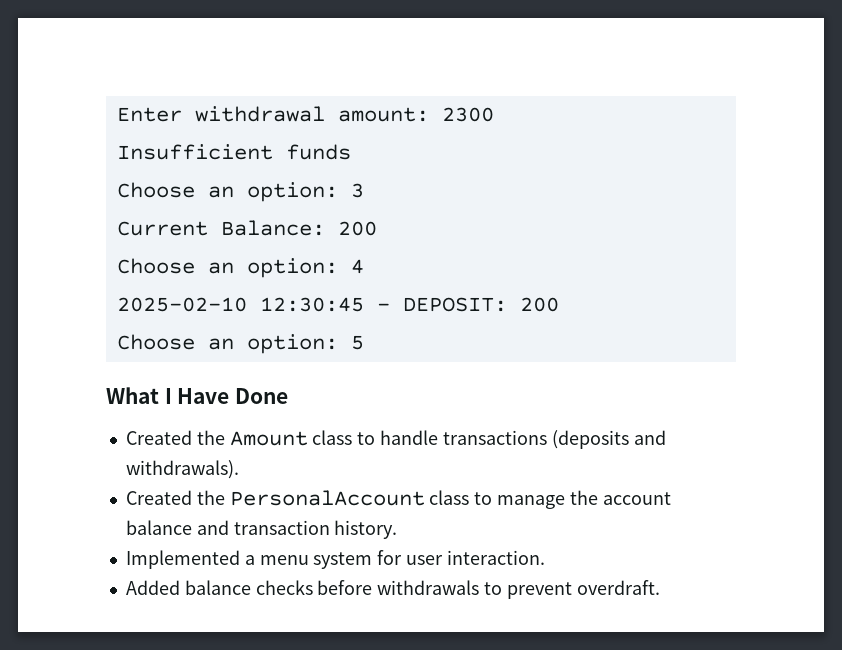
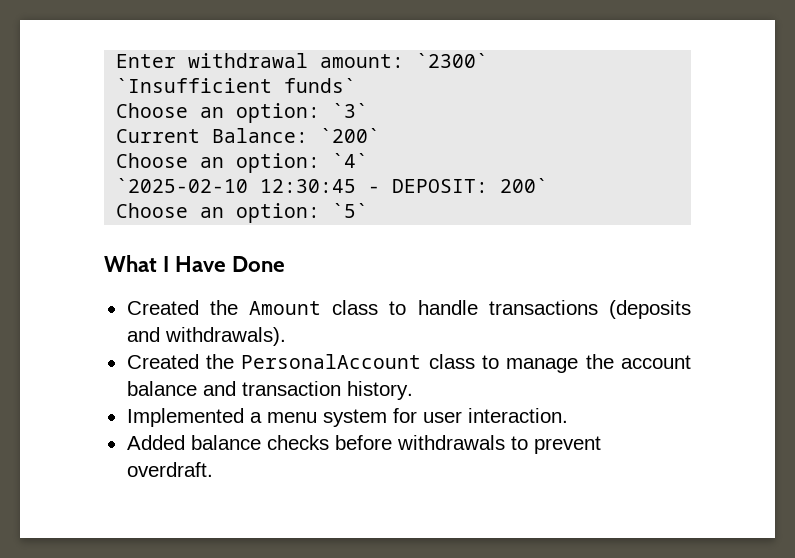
[441,107,494,122] [116,144,351,160] [116,182,364,202] 2300 // Insufficient funds // Choose an option: 3 -> [416,53,489,68] [116,78,357,93] [116,103,369,123] `2300` // `Insufficient funds` // Choose an option: `3`
[337,221,377,236] [116,258,364,278] [116,297,247,312] 200 // Choose an option: 4 // 2025-02-10 -> [320,128,381,143] [116,153,369,173] [116,178,249,193] `200` // Choose an option: `4` // `2025-02-10
[519,297,559,312] [116,334,364,354] 200 // Choose an option: 5 -> [500,178,549,193] [116,203,369,223] 200` // Choose an option: `5`

